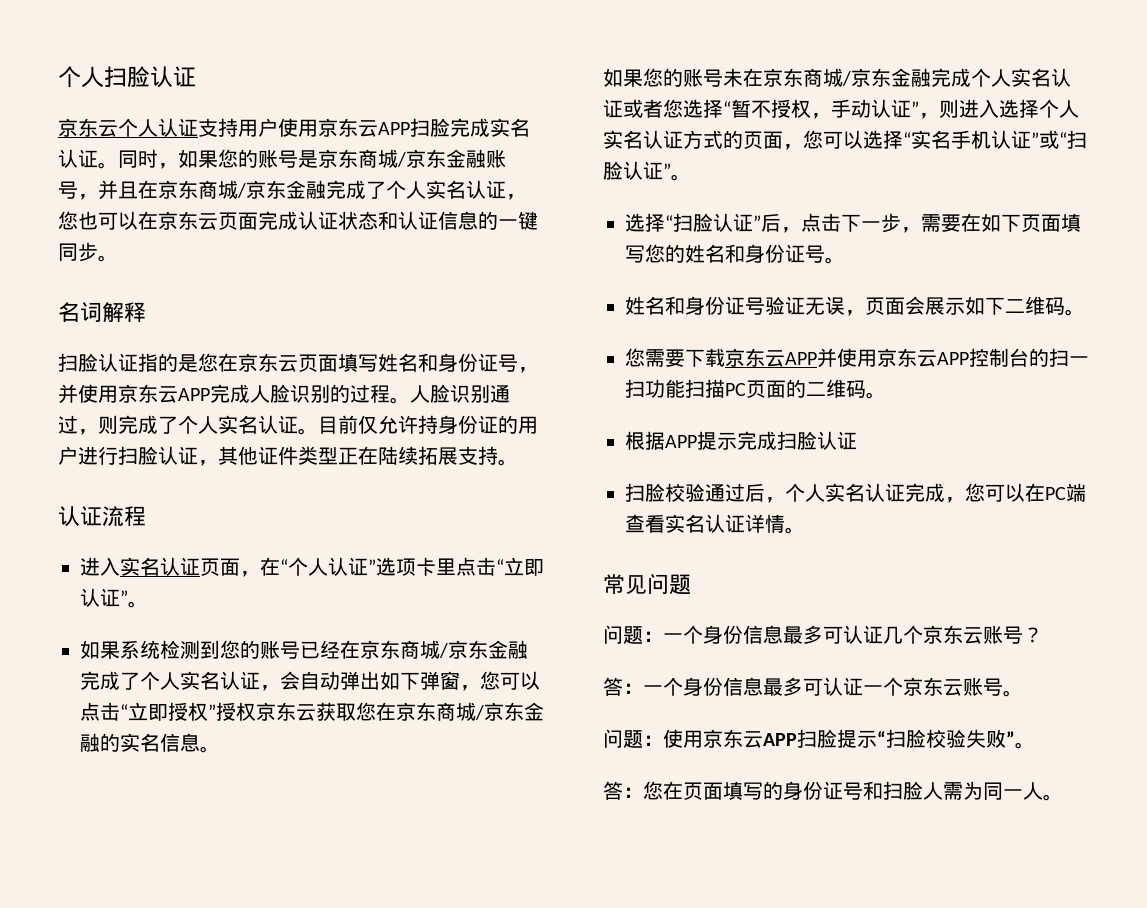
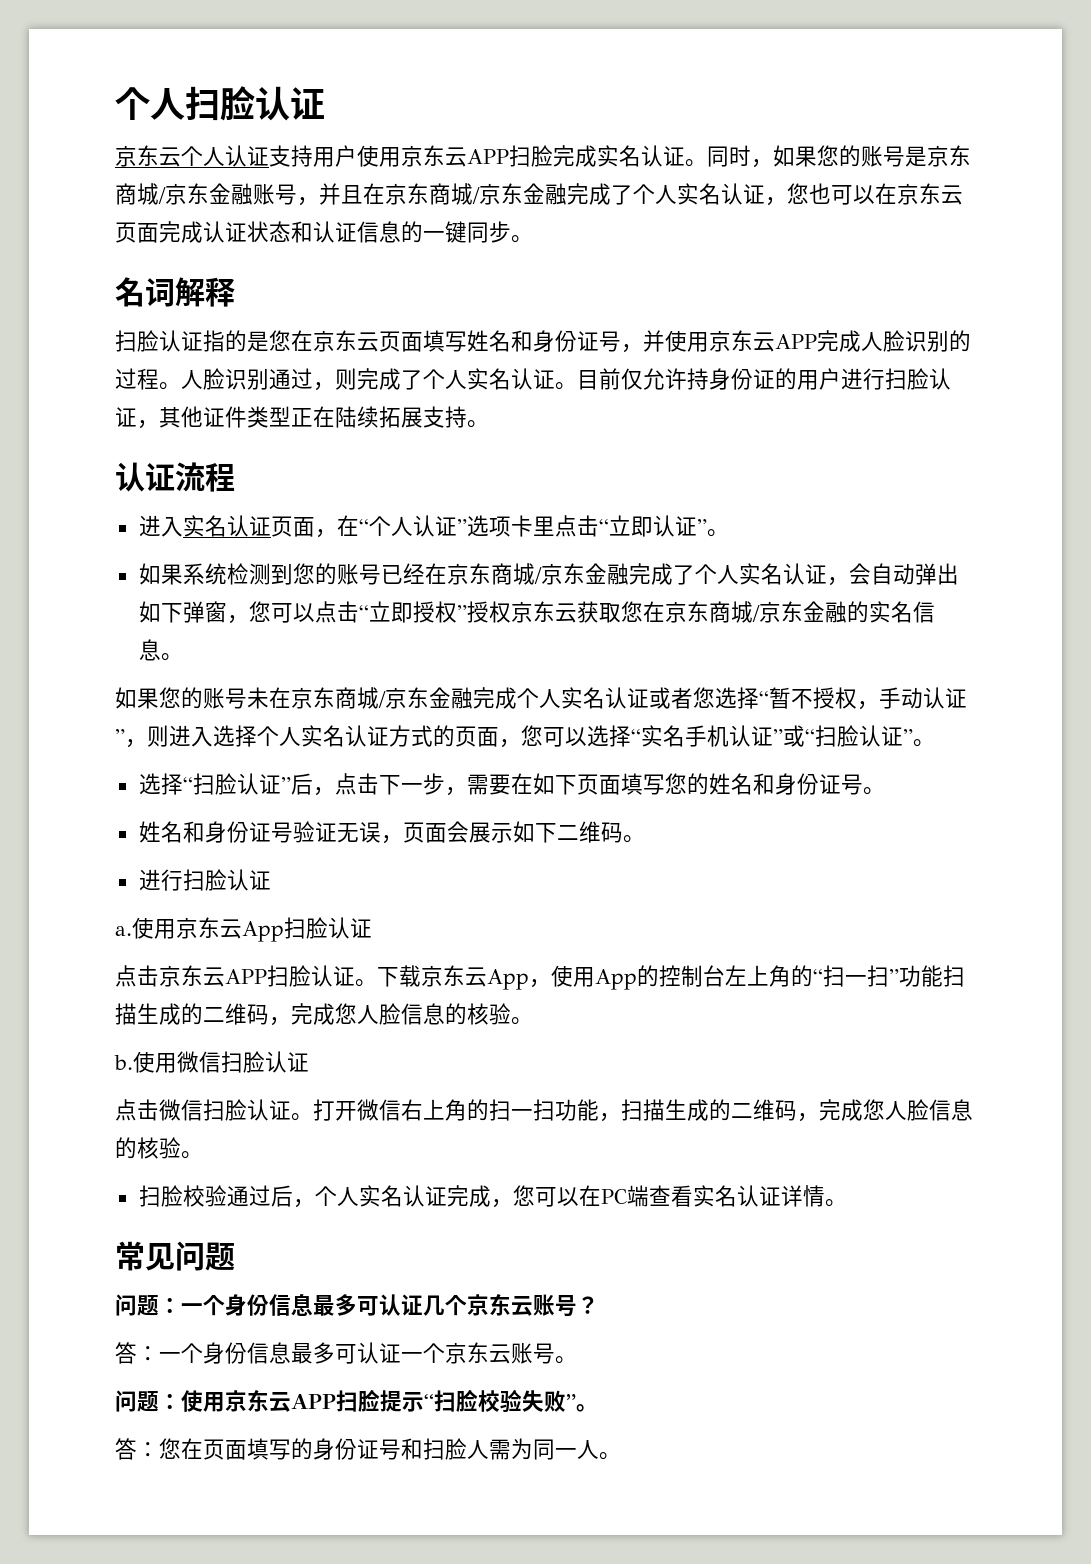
[625,348,1089,368] [625,379,886,399] [625,431,857,450] 您需要下载京东云APP并使用京东云APP控制台的扫一扫功能扫描PC页面的二维码。 // 根据APP提示完成扫脸认证 -> [138,869,271,891] [115,917,372,942] [115,965,965,990] [115,1003,533,1026] [114,1051,309,1073] [115,1099,973,1122] [115,1137,203,1159] 进行扫脸认证 // a.使用京东云App扫脸认证 // 点击京东云APP扫脸认证。下载京东云App，使用App的控制台左上角的“扫一扫”功能扫描生成的二维码，完成您人脸信息的核验。 // b.使用微信扫脸认证 // 点击微信扫脸认证。打开微信右上角的扫一扫功能，扫描生成的二维码，完成您人脸信息的核验。

